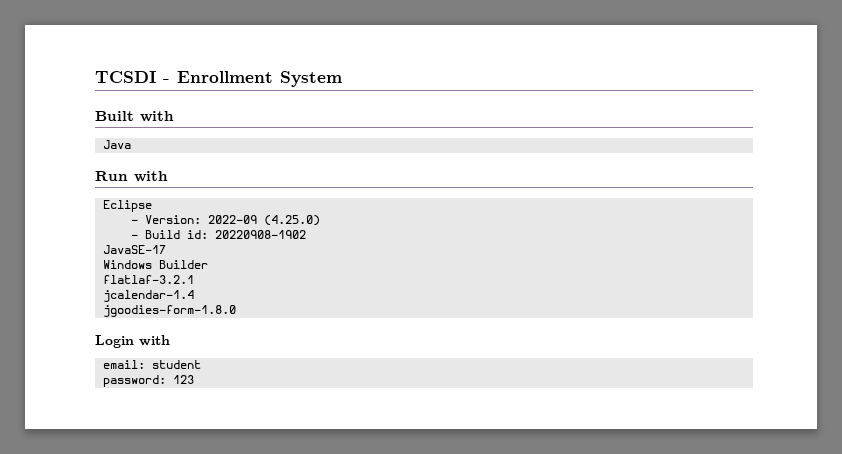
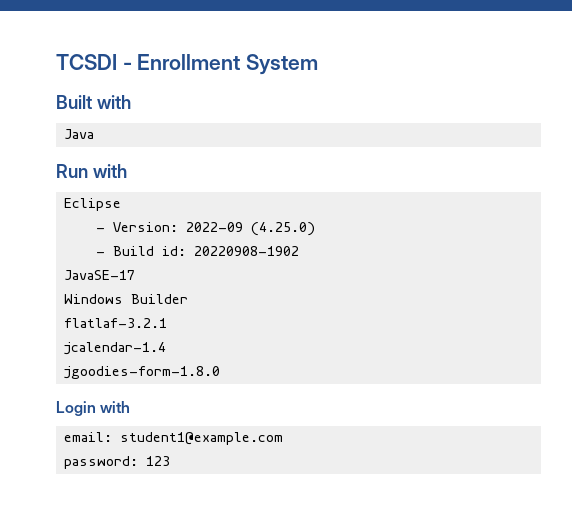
[151,360,201,369] student -> [120,432,284,445] student1@example.com

